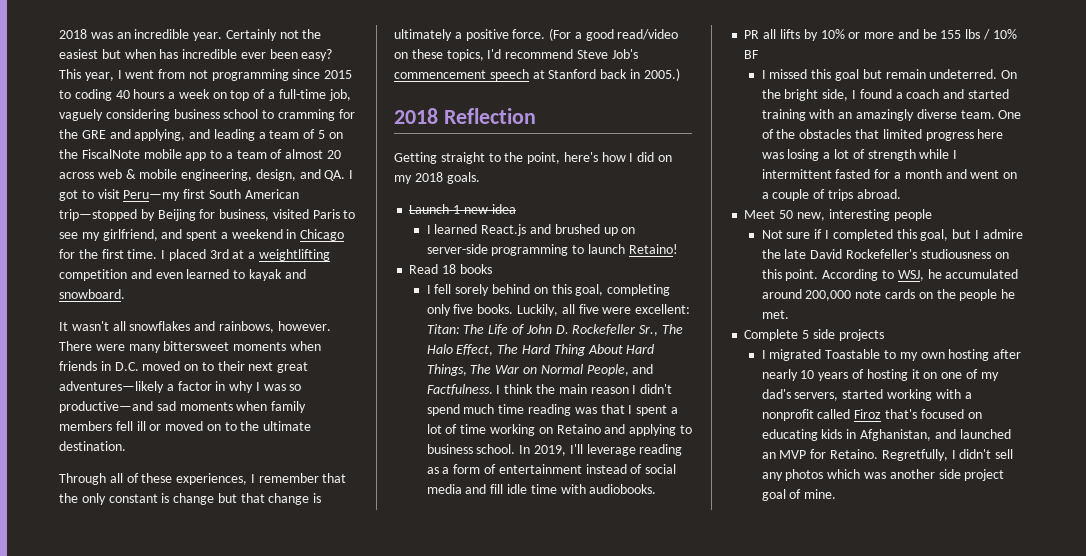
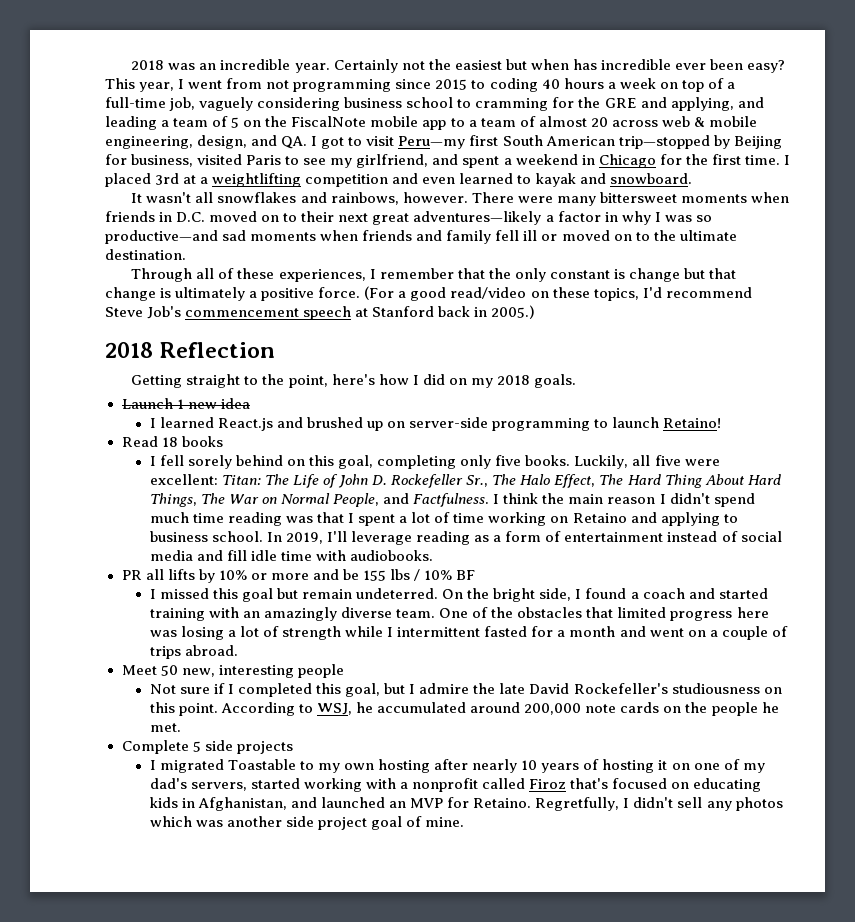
[271,401,307,413] [59,421,112,431] family members -> [362,230,492,244] friends and family

